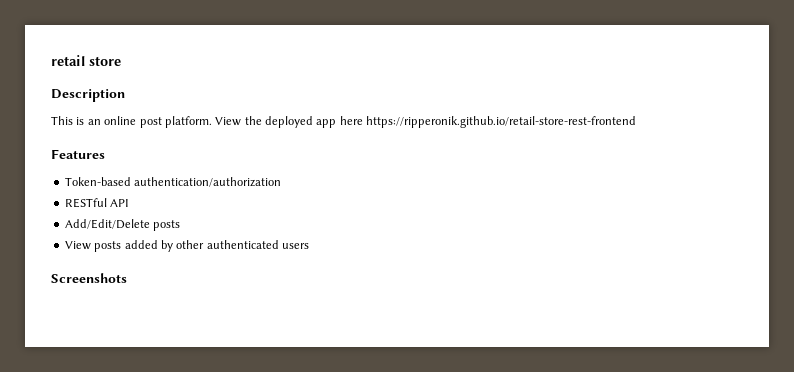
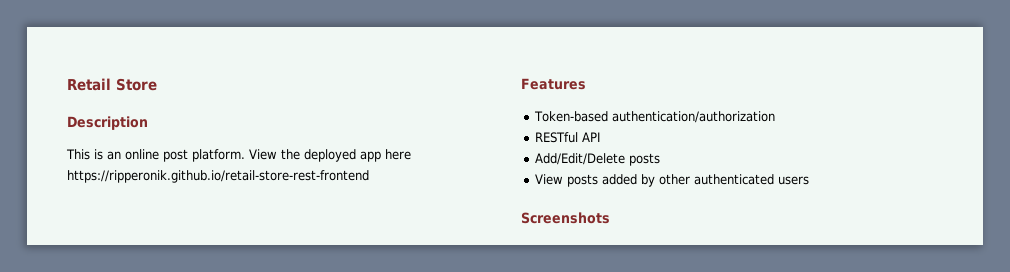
[51,55,121,66] retail store -> [67,78,157,91] Retail Store

